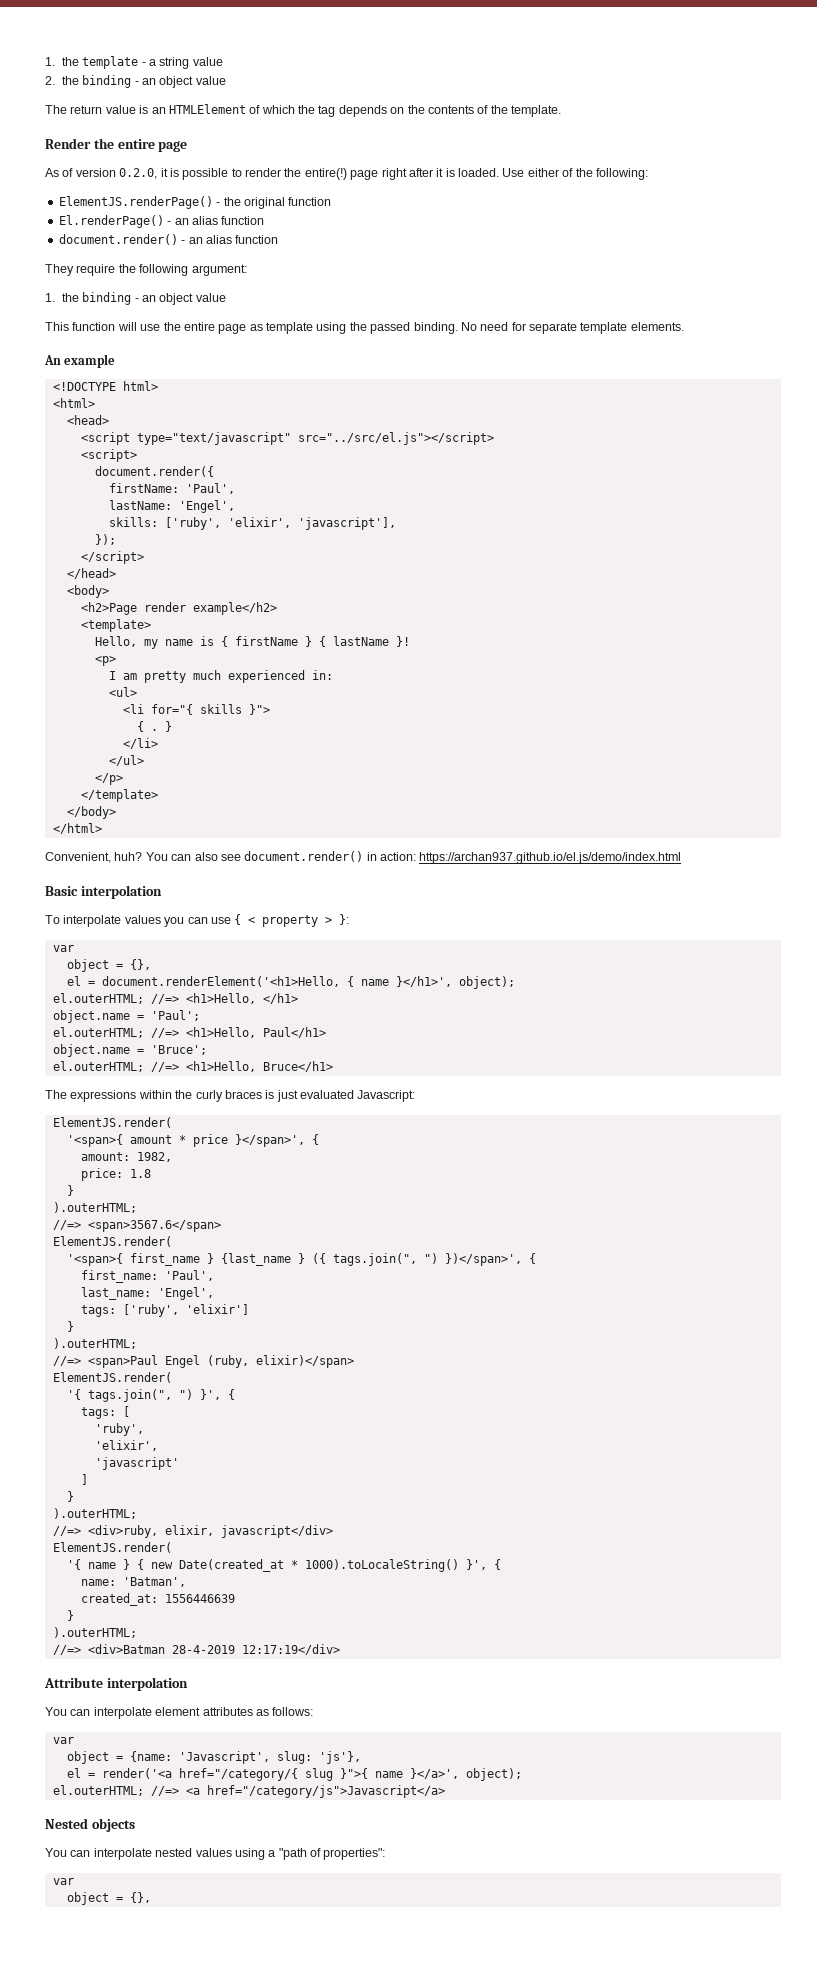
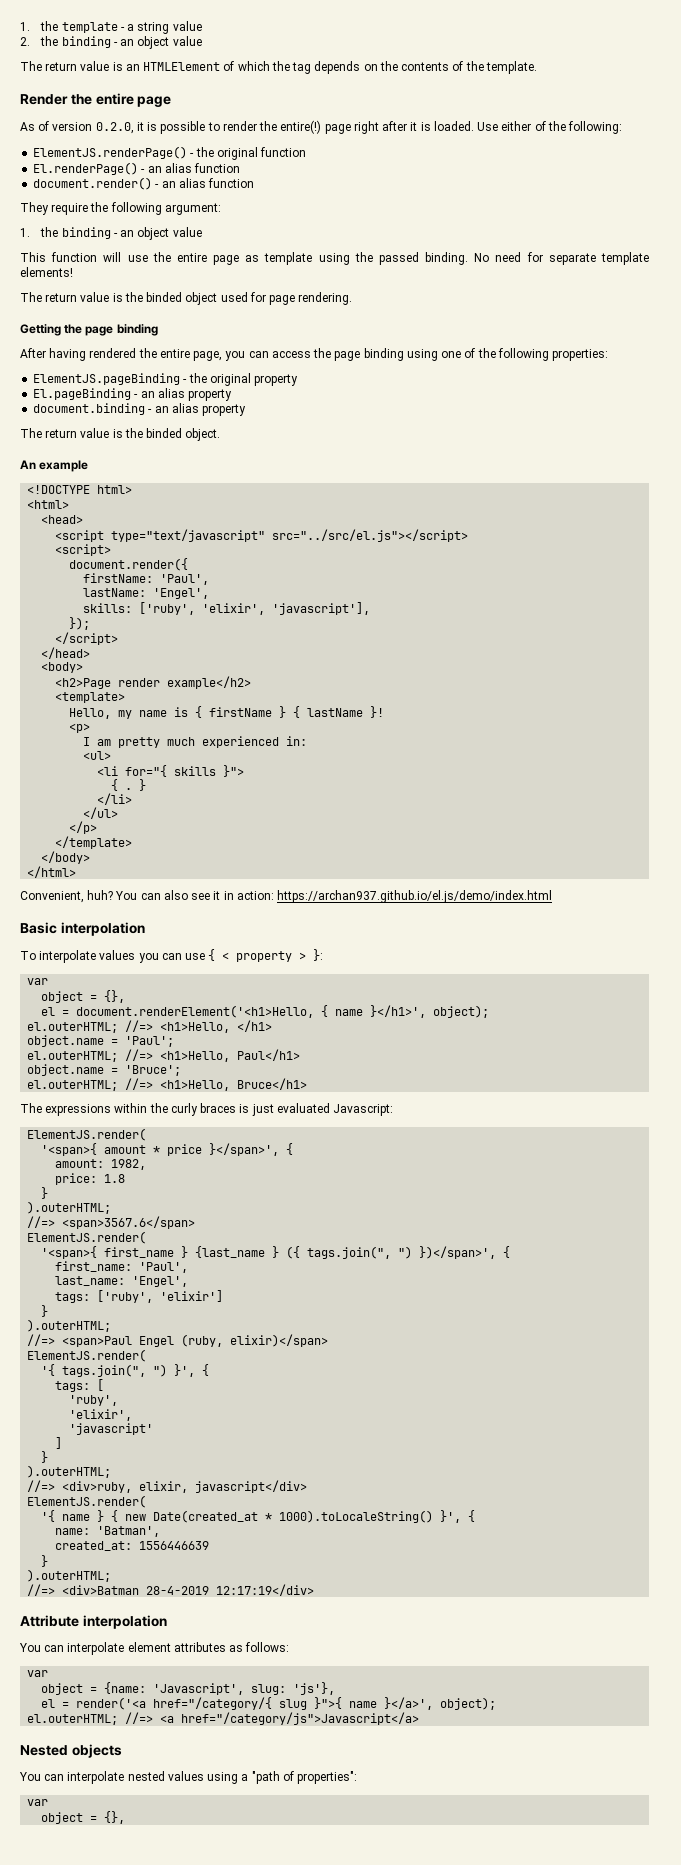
[630,322,684,331] elements. -> [20,267,73,277] [20,292,353,305] [20,324,158,336] [20,348,609,361] [33,373,299,386] [33,388,233,401] [33,403,247,416] [20,428,221,441] elements! // The return value is the binded object used for page rendering. // Getting the page binding // After having rendered the entire page, you can access the page binding using one of the following properties: // ElementJS.pageBinding - the original property // El.pageBinding - an alias property // document.binding - an alias property // The return value is the binded object.
[244,851,364,862] document.render() -> [213,891,221,900] it

